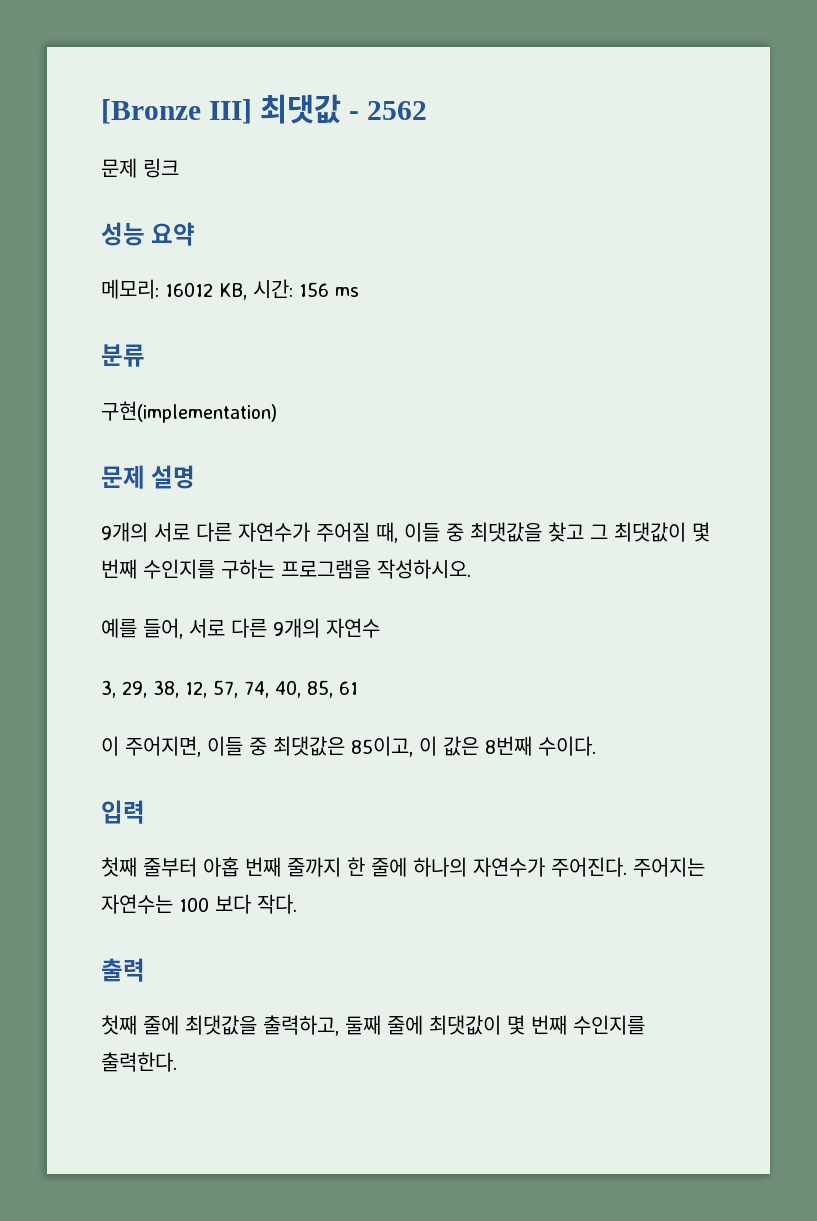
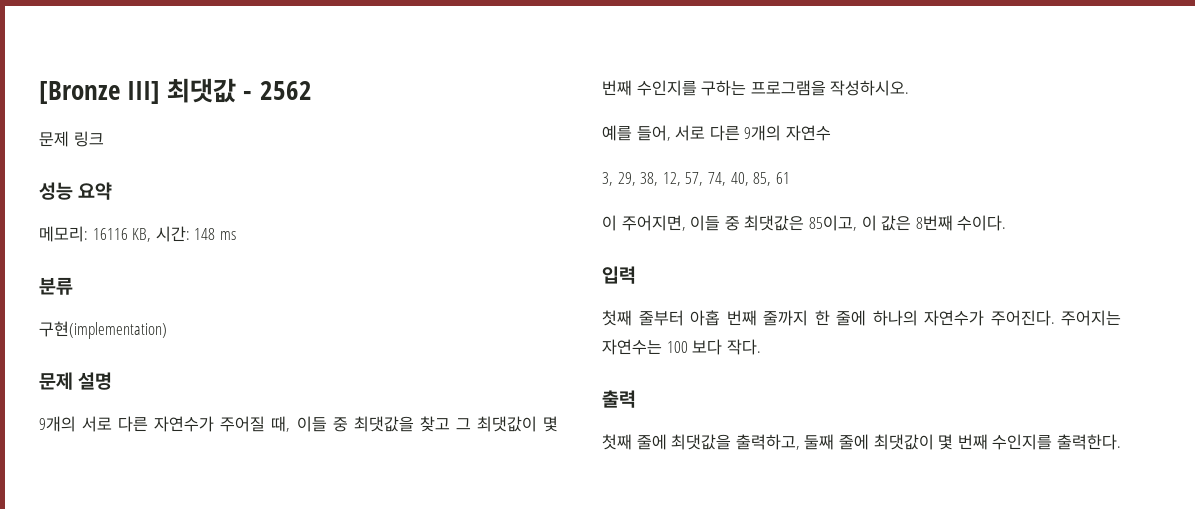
[165,282,213,297] 16012 -> [92,228,128,240] 16116
[299,282,329,297] 156 -> [194,228,216,240] 148

